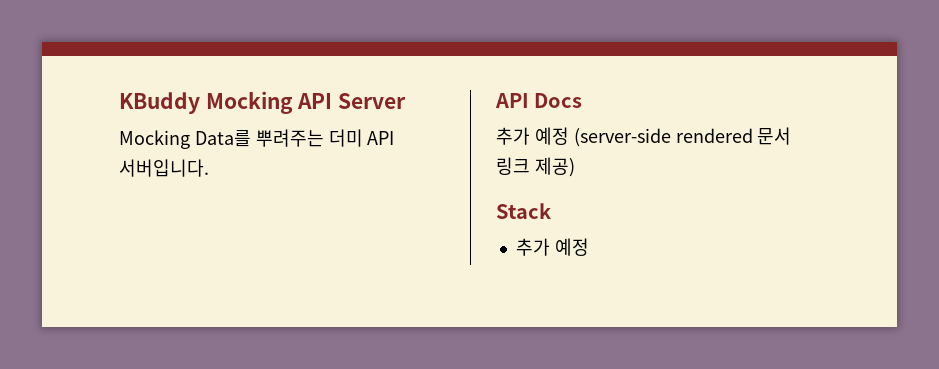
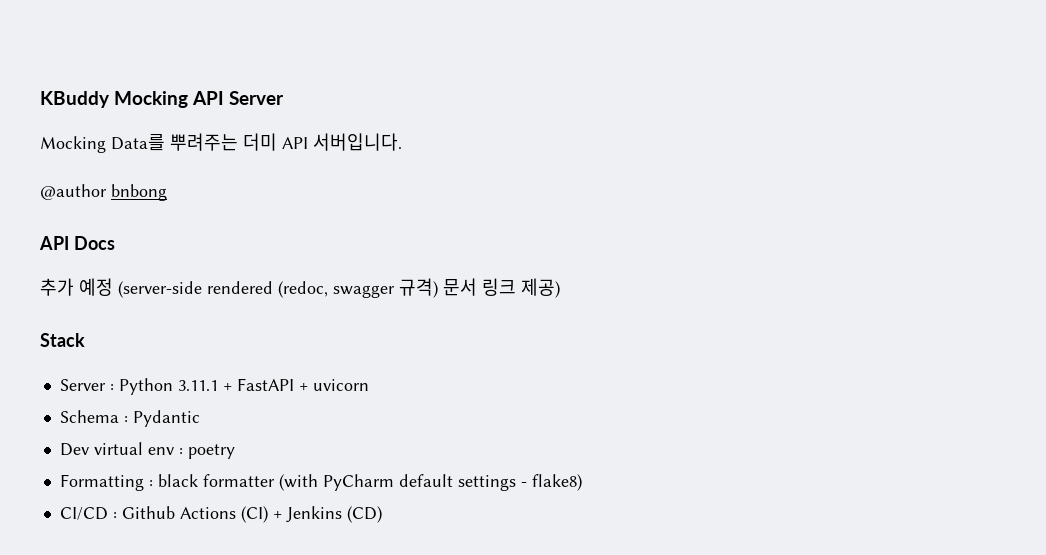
(209, 168) none -> [40,184,167,201] // @author bnbong
(753, 135) none -> [278,278,438,298] (redoc, swagger 규격)
[515,238,589,256] 추가 예정 -> [59,378,369,395] [59,410,200,427] [59,442,235,459] [59,474,582,491] [59,506,382,523] Server : Python 3.11.1 + FastAPI + uvicorn // Schema : Pydantic // Dev virtual env : poetry // Formatting : black formatter (with PyCharm default settings - flake8) // CI/CD : Github Actions (CI) + Jenkins (CD)

